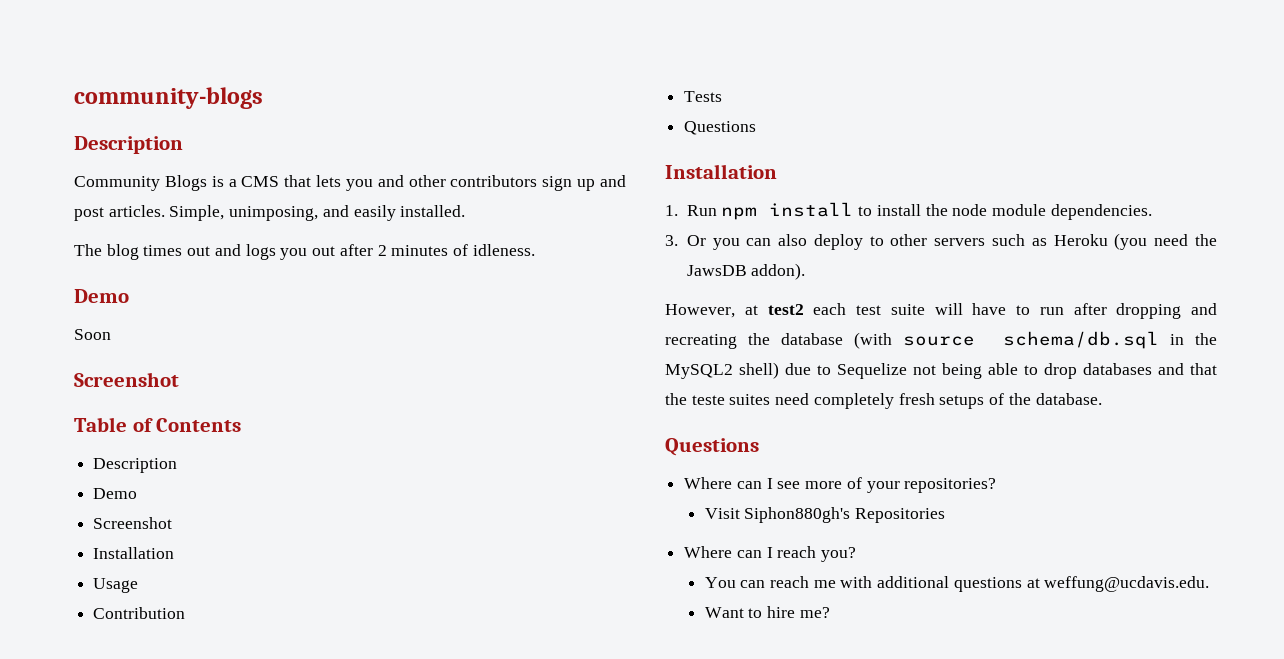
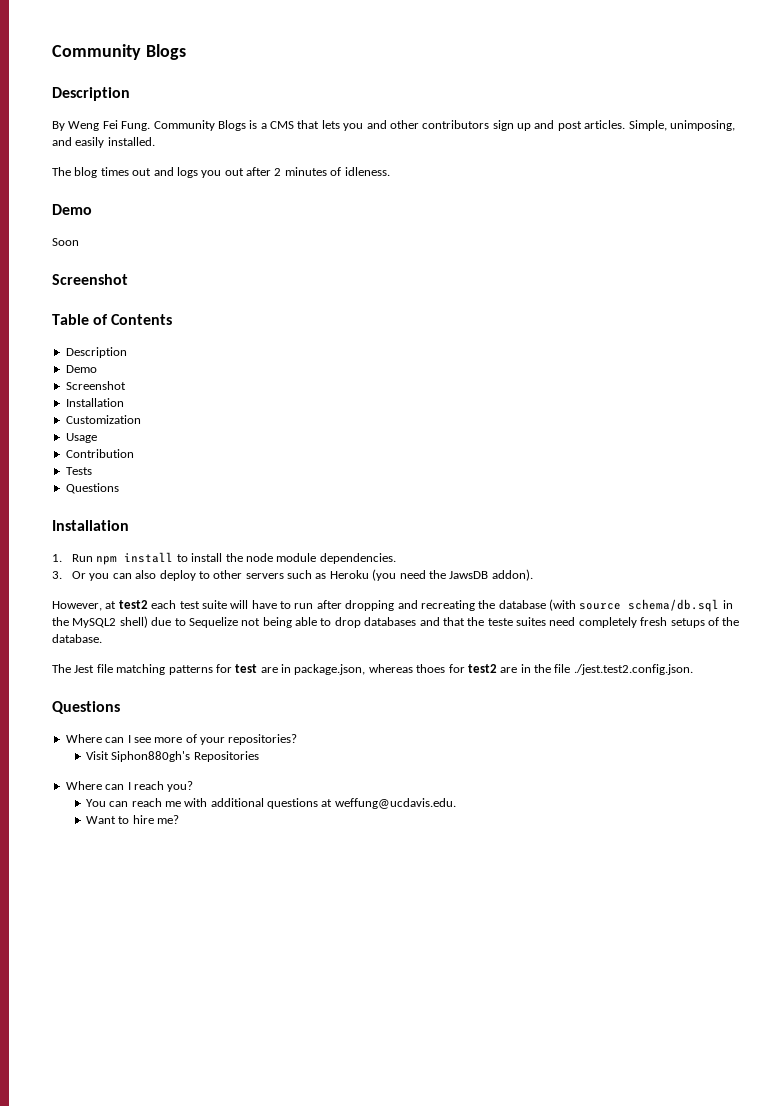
[74,87,263,109] [74,136,183,154] community-blogs // Description // -> [52,44,186,60] [52,87,130,101] [52,120,151,131] Community Blogs // Description // By Weng Fei Fung.
(175, 553) none -> [65,415,141,424] // Customization
(1102, 399) none -> [52,664,693,675] // The Jest file matching patterns for test are in package.json, whereas thoes for test2 are in the file ./jest.test2.config.json.

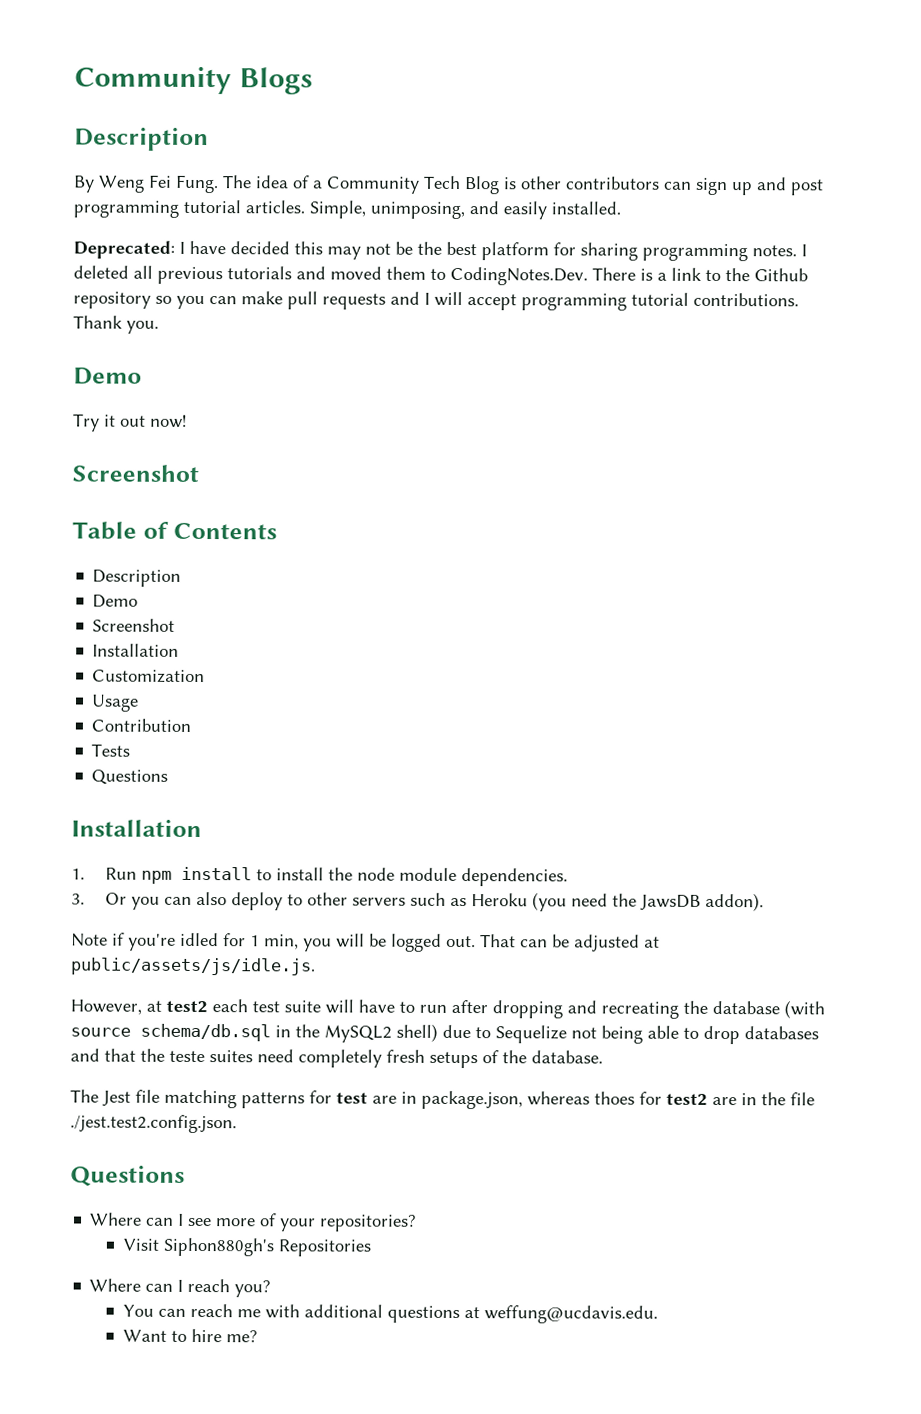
[153,120,387,131] Community Blogs is a CMS that lets you and -> [222,175,517,195] The idea of a Community Tech Blog is
(490, 124) none -> [663,181,692,190] can
(582, 126) none -> [73,199,241,218] programming tutorial
[52,167,390,178] [52,204,92,215] [52,238,79,246] The blog times out and logs you out after 2 minutes of idleness. // Demo // Soon -> [73,240,807,262] [73,265,808,286] [73,291,799,311] [73,315,159,334] [73,367,142,385] [73,413,187,432] Deprecated: I have decided this may not be the best platform for sharing programming notes. I deleted all previous tutorials and moved them to CodingNotes.Dev. There is a link to the Github repository so you can make pull requests and I will accept programming tutorial contributions. Thank you. // Demo // Try it out now!
(533, 575) none -> [71,932,660,952] [70,957,316,976] // Note if you're idled for 1 min, you will be logged out. That can be adjusted at public/assets/js/idle.js.

